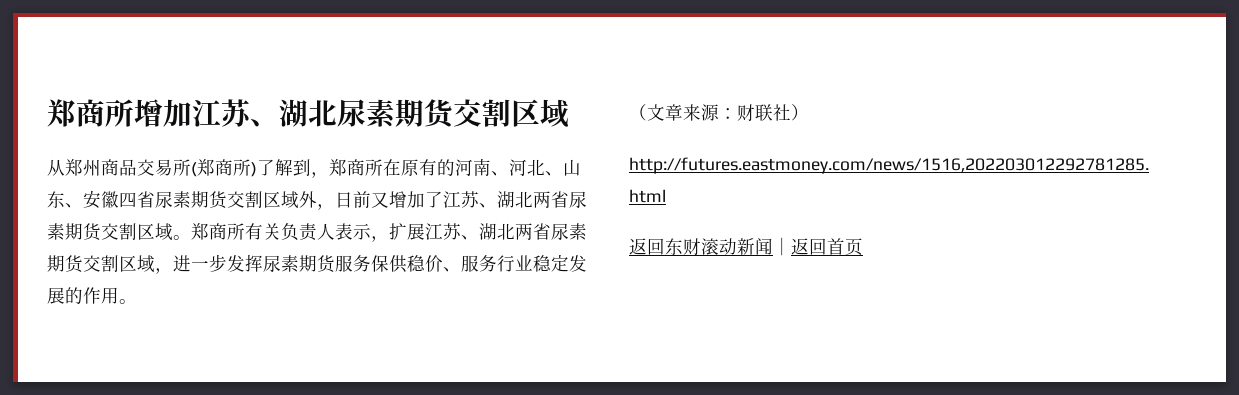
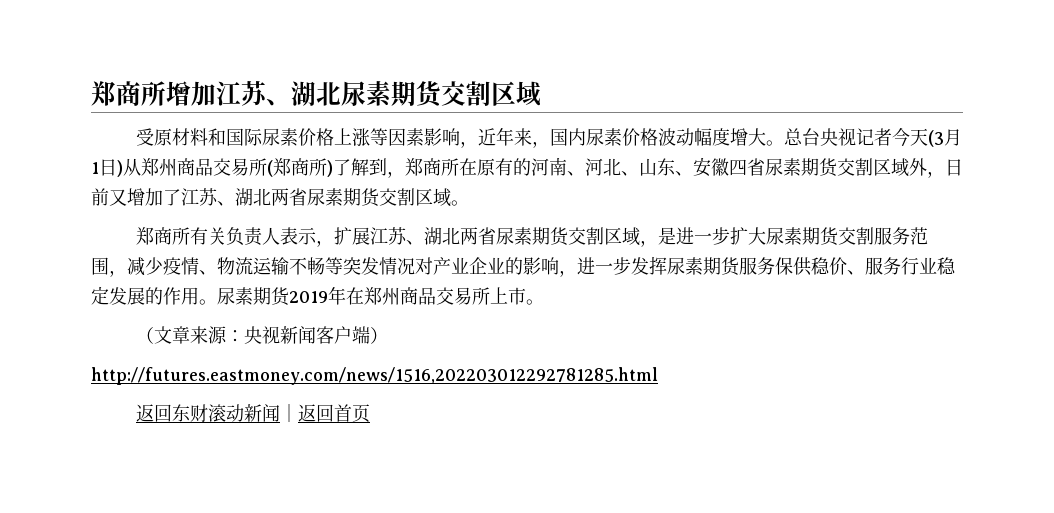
(569, 113) none -> [136,127,963,148] [91,159,123,177] 受原材料和国际尿素价格上涨等因素影响，近年来，国内尿素价格波动幅度增大。总台央视记者今天(3月1日)
(191, 237) none -> (469, 203) //
(173, 271) none -> [658,227,929,246] [91,257,577,277] 是进一步扩大尿素期货交割服务范围，减少疫情、物流运输不畅等突发情况对产业企业的影响，
(137, 301) none -> [217,286,544,306] 尿素期货2019年在郑州商品交易所上市。
[737,104,791,121] 财联社 -> [244,326,371,344] 央视新闻客户端

